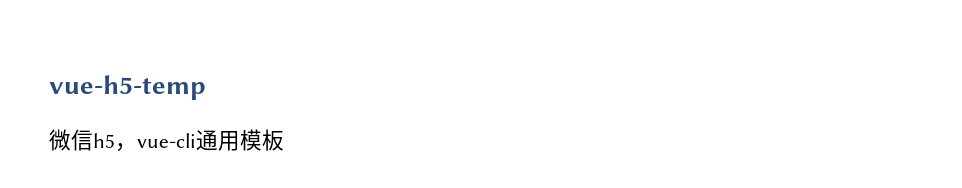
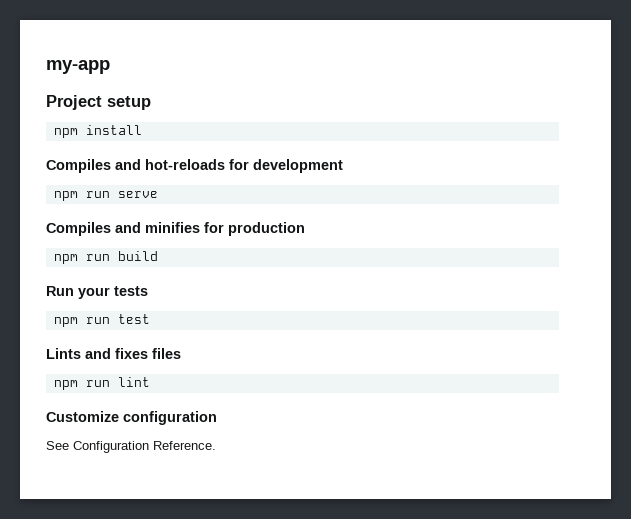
[49,75,206,100] [49,129,284,152] vue-h5-temp // 微信h5，vue-cli通用模板 -> [46,60,110,74] [46,95,151,110] [53,125,142,138] [46,159,343,173] [53,191,158,201] [46,222,305,236] [53,251,158,264] [46,286,148,299] [53,314,150,327] [46,348,181,359] [53,377,150,390] [46,411,217,425] [46,441,216,453] my-app // Project setup // npm install // Compiles and hot-reloads for development // npm run serve // Compiles and minifies for production // npm run build // Run your tests // npm run test // Lints and fixes files // npm run lint // Customize configuration // See Configuration Reference.

